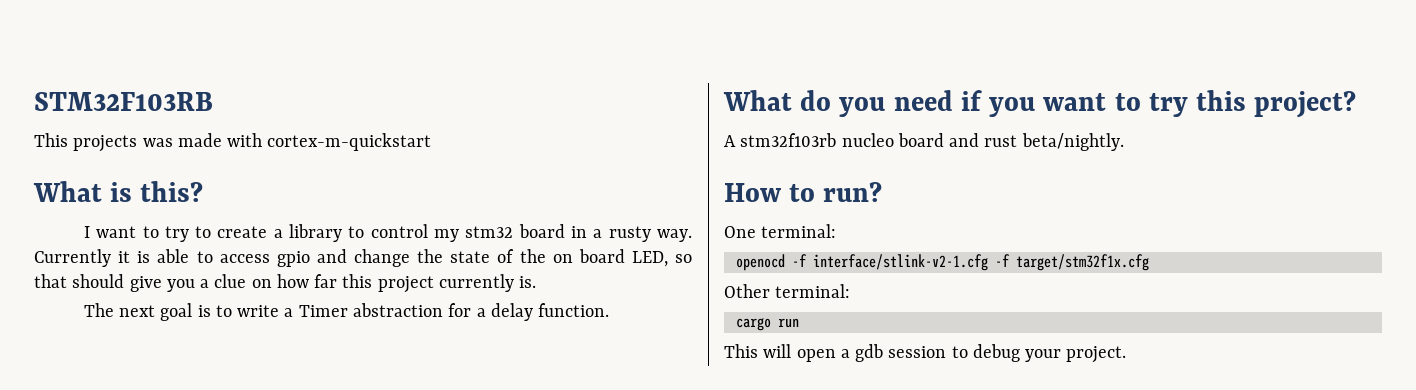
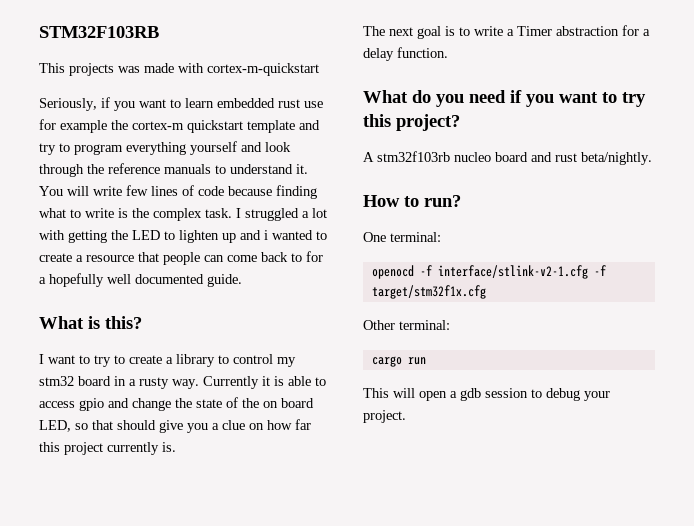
(432, 142) none -> [39,97,323,111] [39,119,320,133] [39,141,291,155] [39,163,308,177] [39,185,317,199] [39,208,327,221] [39,230,327,243] [39,251,323,265] [39,273,242,287] // Seriously, if you want to learn embedded rust use for example the cortex-m quickstart template and try to program everything yourself and look through the reference manuals to understand it. You will write few lines of code because finding what to write is the complex task. I struggled a lot with getting the LED to lighten up and i wanted to create a resource that people can come back to for a hopefully well documented guide.

